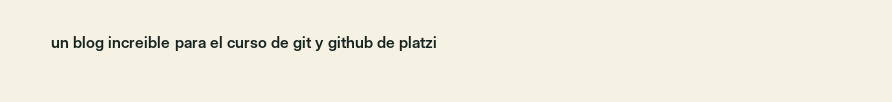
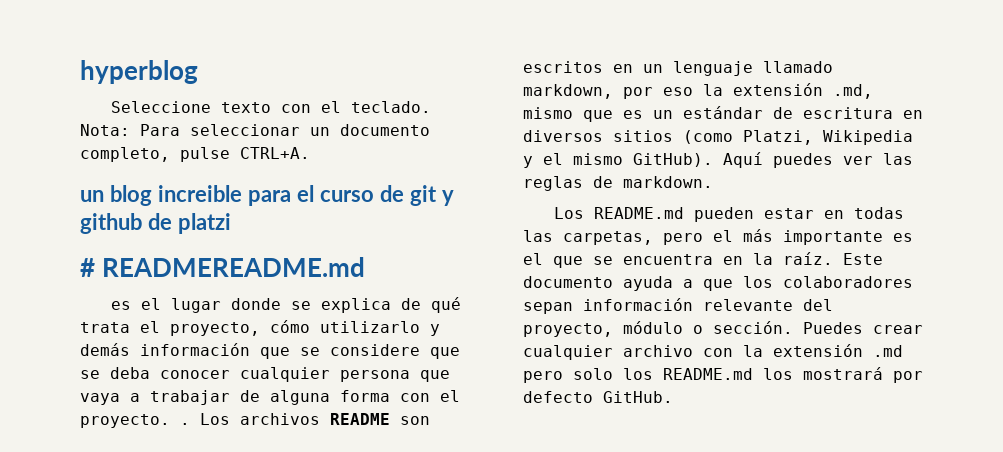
(51, 44) none -> [80,60,198,84] [111,101,432,113] [80,124,430,136] [80,147,310,162] hyperblog // Seleccione texto con el teclado. Nota: Para seleccionar un documento completo, pulse CTRL+A. //
(438, 44) none -> [80,257,365,277] [111,297,462,313] [80,320,440,336] [80,343,460,359] [80,367,450,382] [80,390,460,405] [80,413,430,428] [523,61,833,76] [523,83,873,99] [523,106,923,122] [523,130,913,145] [523,152,913,168] [523,176,713,191] [554,207,905,222] [523,229,913,245] [523,252,883,268] [523,276,913,291] [523,298,833,314] [523,321,923,337] [523,344,903,360] [523,367,923,383] [523,391,673,403] // # READMEREADME.md // es el lugar donde se explica de qué trata el proyecto, cómo utilizarlo y demás información que se considere que se deba conocer cualquier persona que vaya a trabajar de alguna forma con el proyecto. . Los archivos README son escritos en un lenguaje llamado markdown, por eso la extensión .md, mismo que es un estándar de escritura en diversos sitios (como Platzi, Wikipedia y el mismo GitHub). Aquí puedes ver las reglas de markdown. // Los README.md pueden estar en todas las carpetas, pero el más importante es el que se encuentra en la raíz. Este documento ayuda a que los colaboradores sepan información relevante del proyecto, módulo o sección. Puedes crear cualquier archivo con la extensión .md pero solo los README.md los mostrará por defecto GitHub.

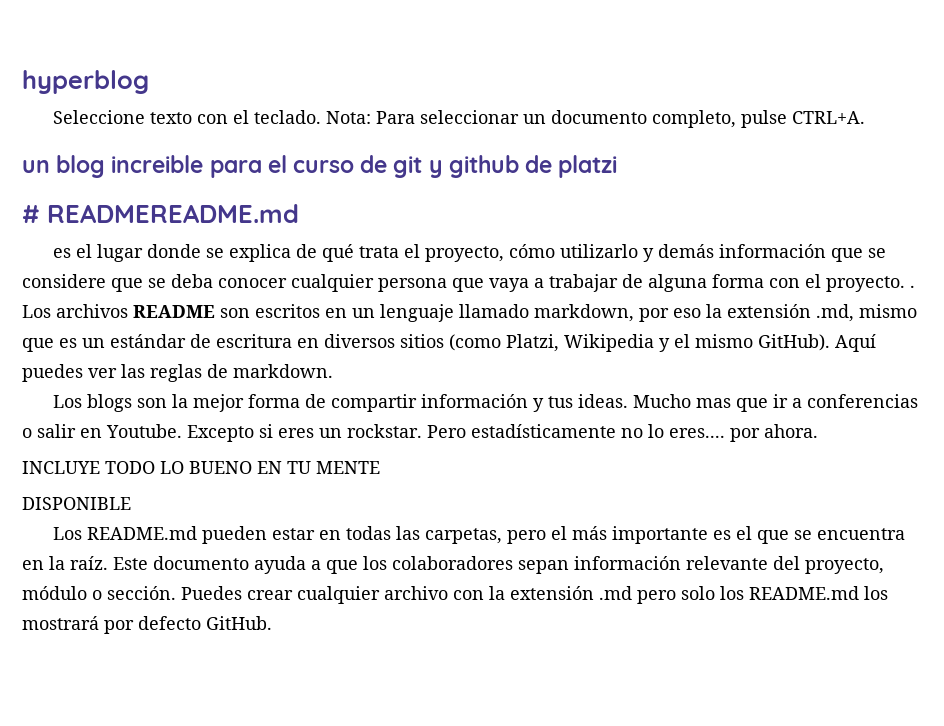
(713, 182) none -> [53,394,919,412] [22,424,818,442] [22,461,380,474] [22,497,131,510] // Los blogs son la mejor forma de compartir información y tus ideas. Mucho mas que ir a conferencias o salir en Youtube. Excepto si eres un rockstar. Pero estadísticamente no lo eres.... por ahora. // INCLUYE TODO LO BUENO EN TU MENTE // DISPONIBLE

